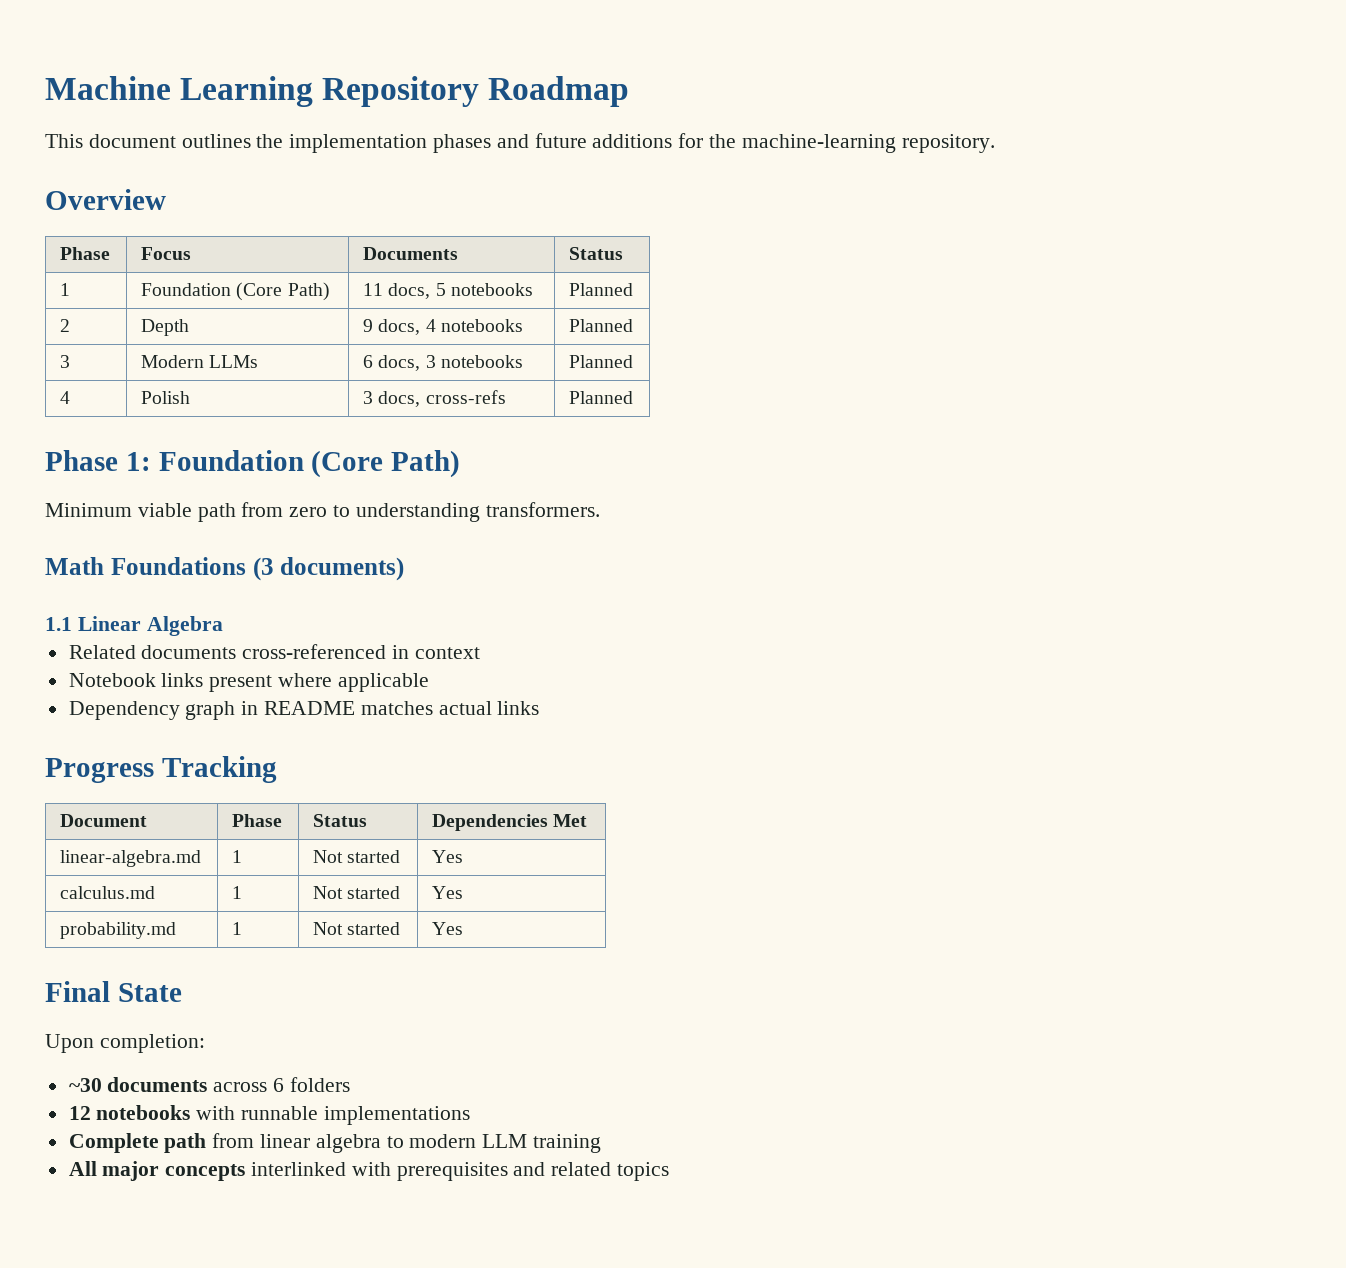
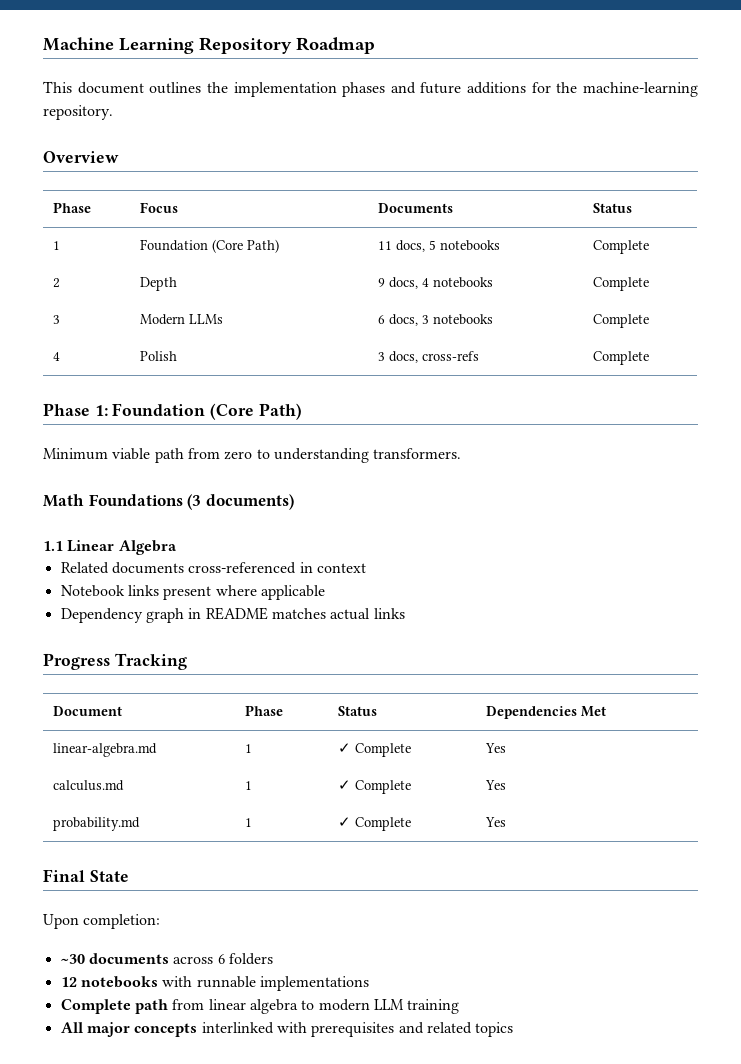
[569,283,634,296] Planned -> [593,240,650,254] Complete
[569,319,634,332] Planned -> [593,277,650,291] Complete
[569,355,634,368] Planned -> [593,314,650,328] Complete
[569,391,634,404] Planned -> [593,351,650,365] Complete
[313,850,401,863] Not started -> [338,743,412,757] ✓ Complete
[313,886,401,899] Not started -> [338,780,412,794] ✓ Complete
[313,922,401,935] Not started -> [338,817,412,831] ✓ Complete

